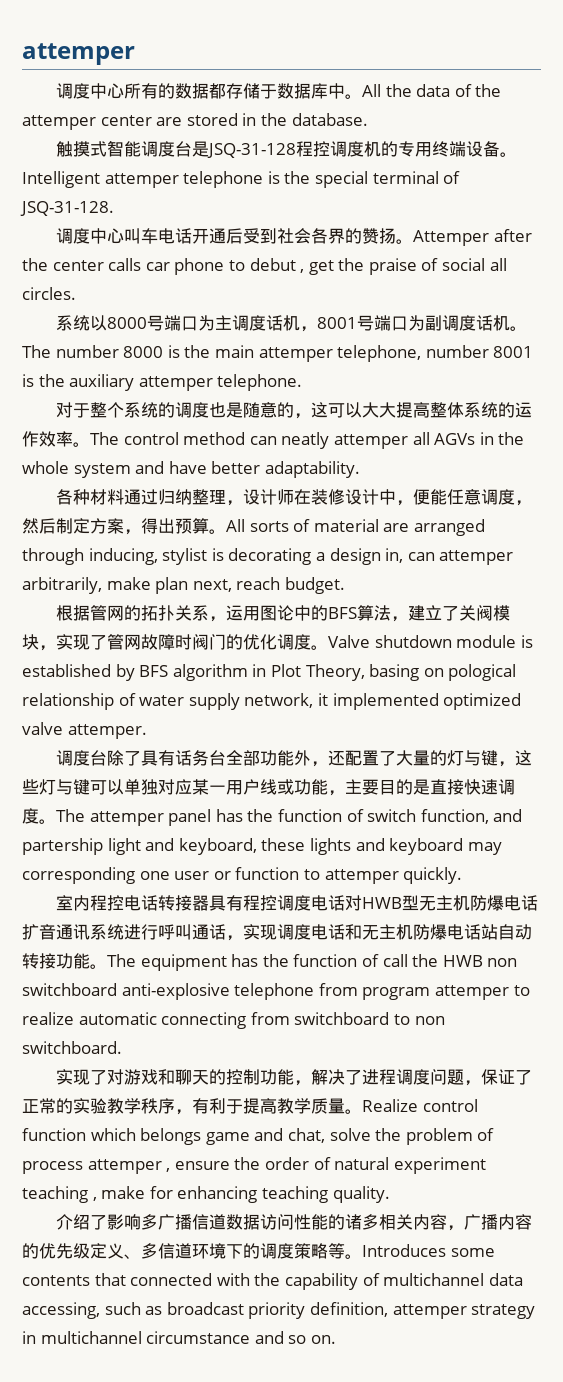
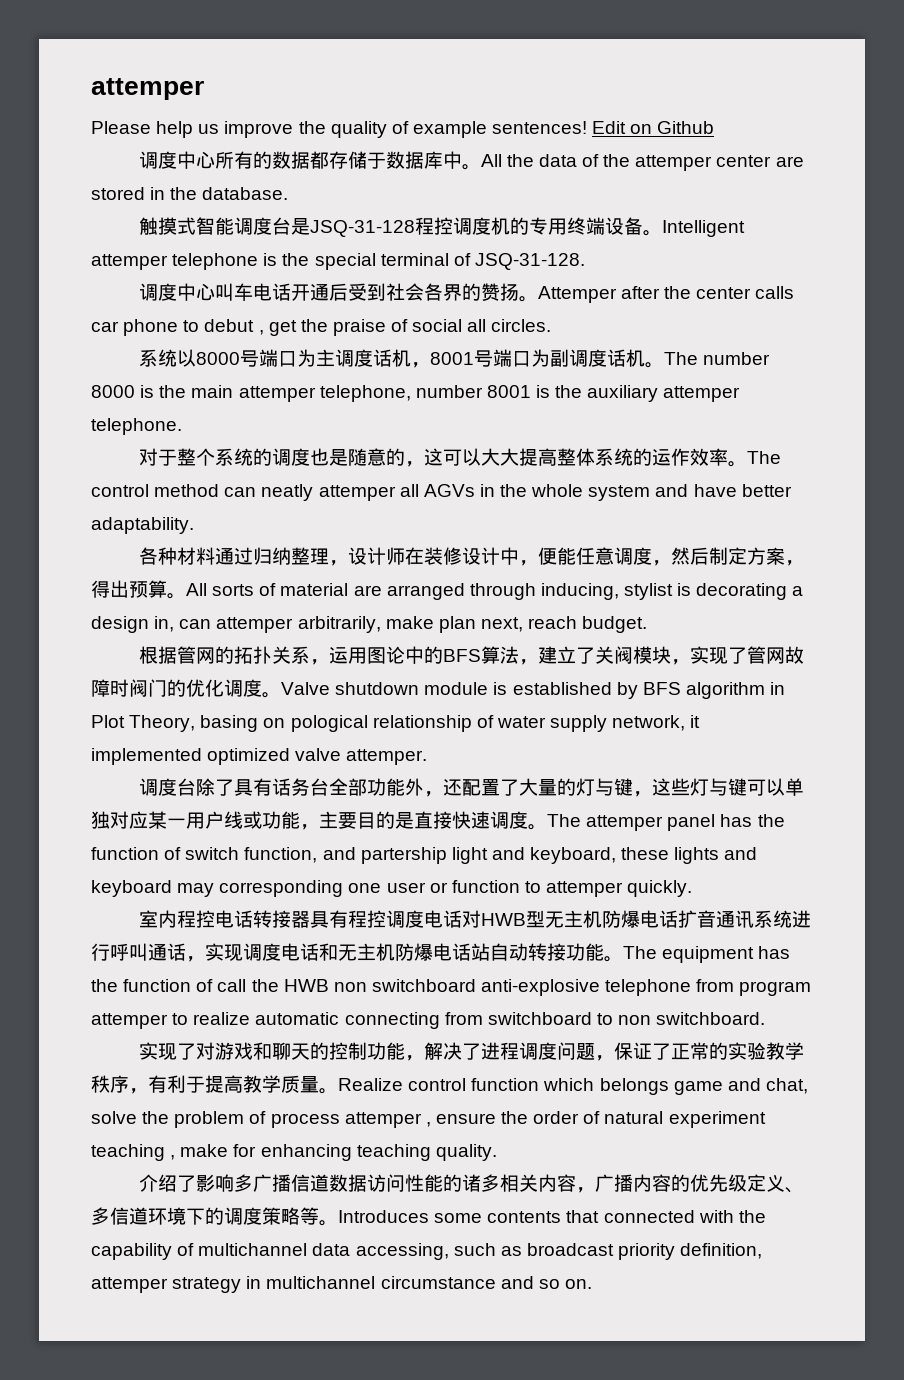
[22,43,135,65] attemper -> [91,78,204,100] [91,121,715,138] attemper // Please help us improve the quality of example sentences! Edit on Github

